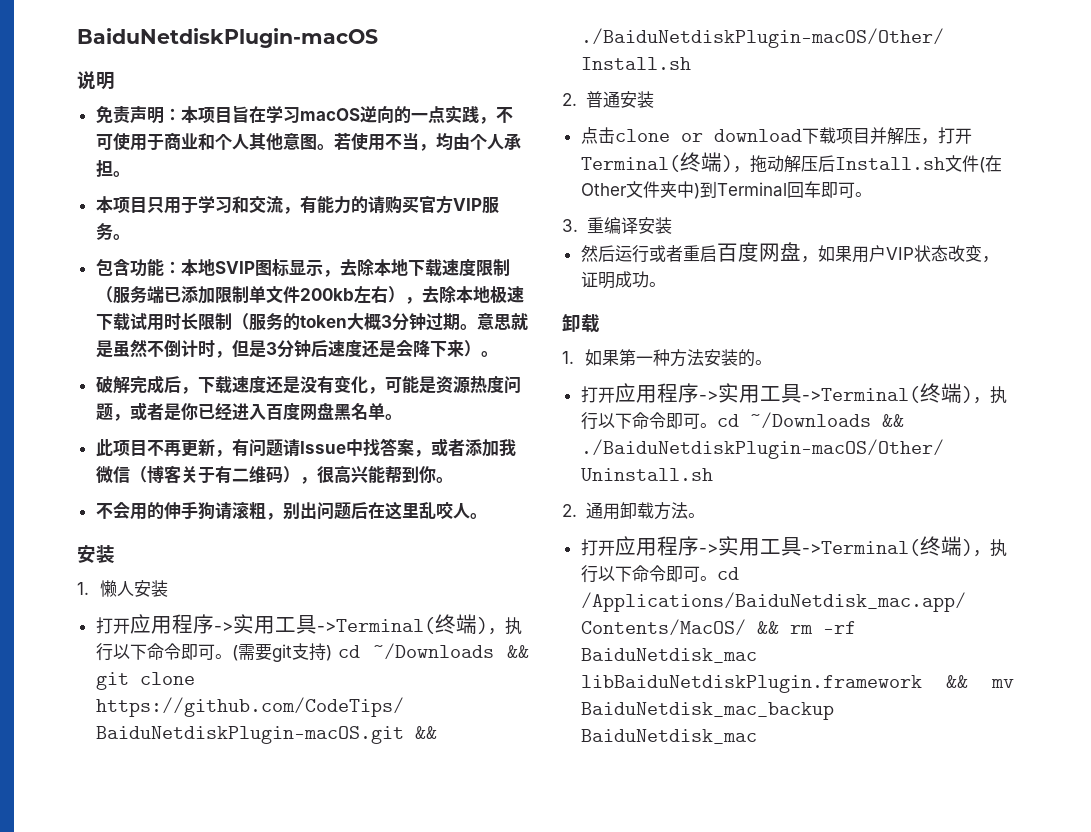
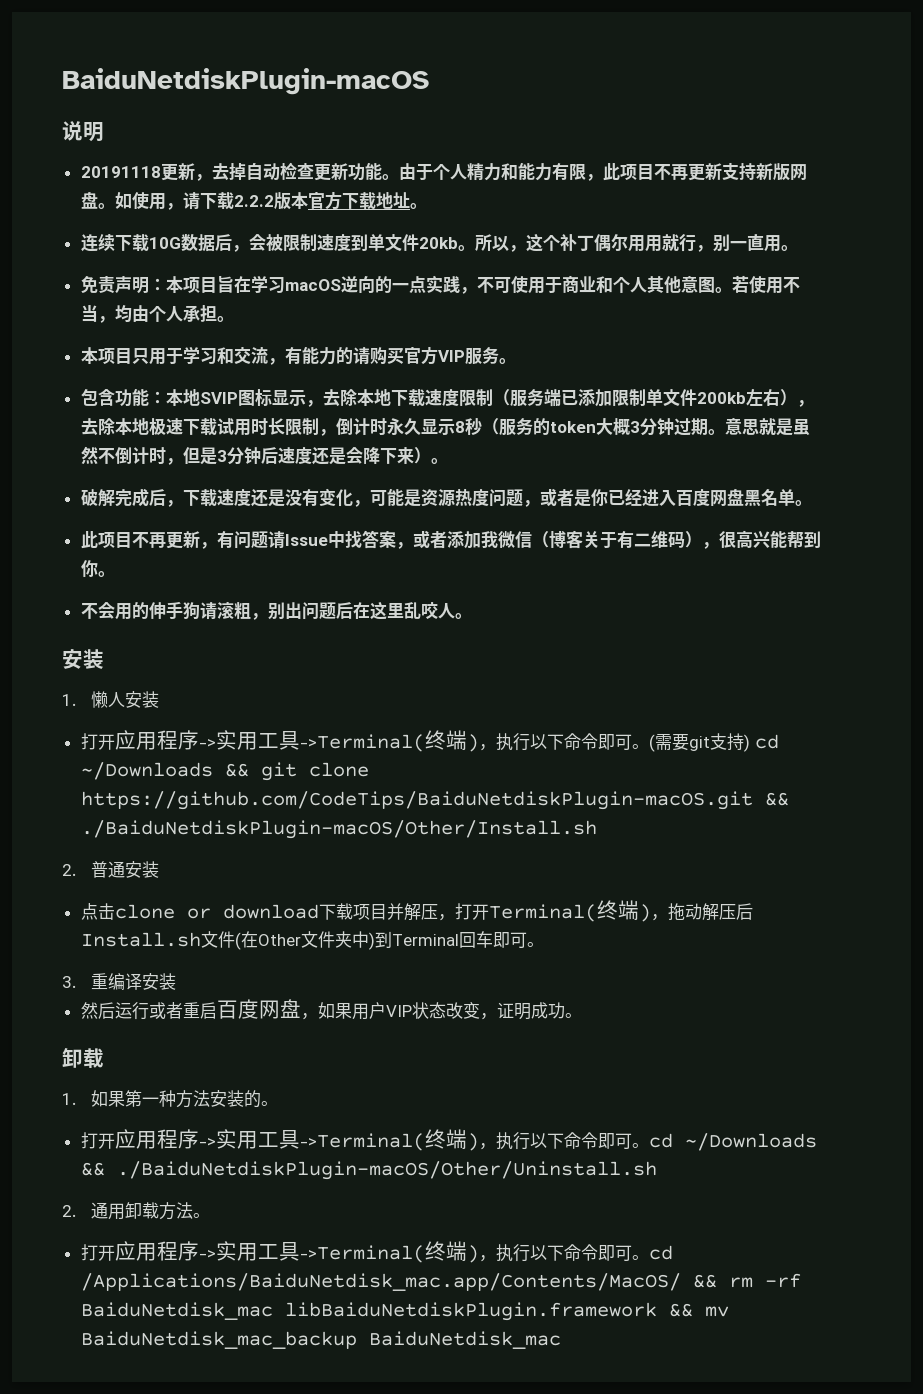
(115, 80) none -> [80,162,807,181] [80,191,427,210] [80,233,798,252] // 20191118更新，去掉自动检查更新功能。由于个人精力和能力有限，此项目不再更新支持新版网盘。如使用，请下载2.2.2版本官方下载地址。 // 连续下载10G数据后，会被限制速度到单文件20kb。所以，这个补丁偶尔用用就行，别一直用。
(232, 321) none -> [318,418,482,436] ，倒计时永久显示8秒

